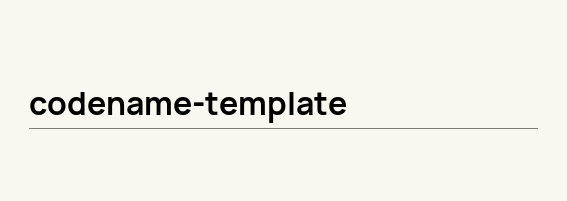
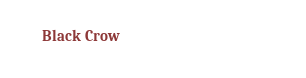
[29,92,347,123] codename-template -> [42,29,121,41] Black Crow

